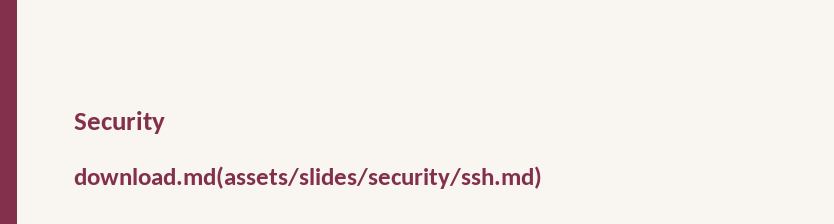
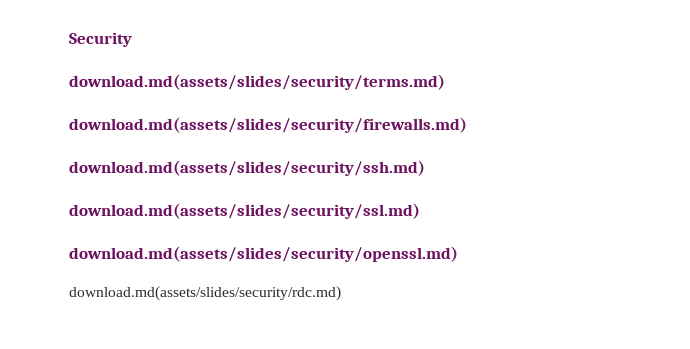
(165, 122) none -> [69,74,445,90] [69,117,467,133] // download.md(assets/slides/security/terms.md) // download.md(assets/slides/security/firewalls.md)
(542, 177) none -> [69,203,420,219] [69,246,458,262] [69,286,341,301] // download.md(assets/slides/security/ssl.md) // download.md(assets/slides/security/openssl.md) // download.md(assets/slides/security/rdc.md)

